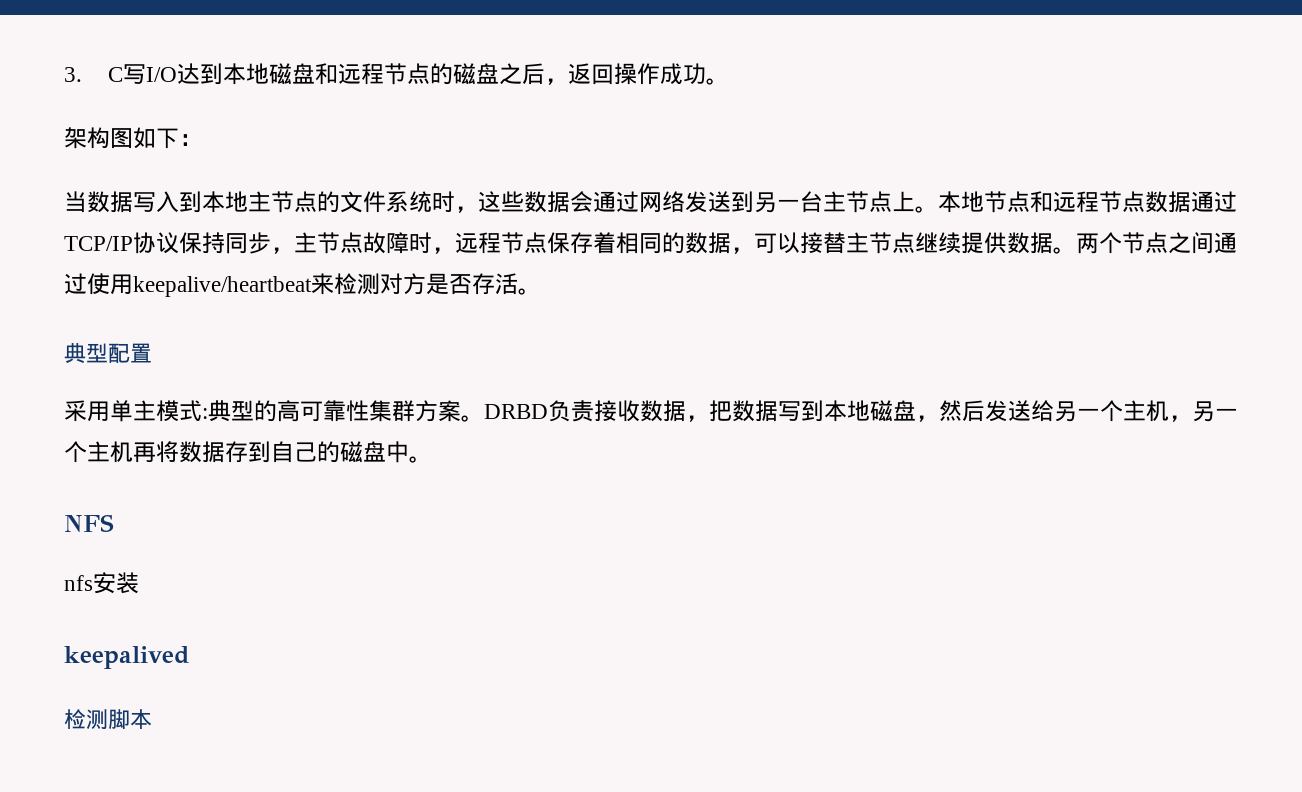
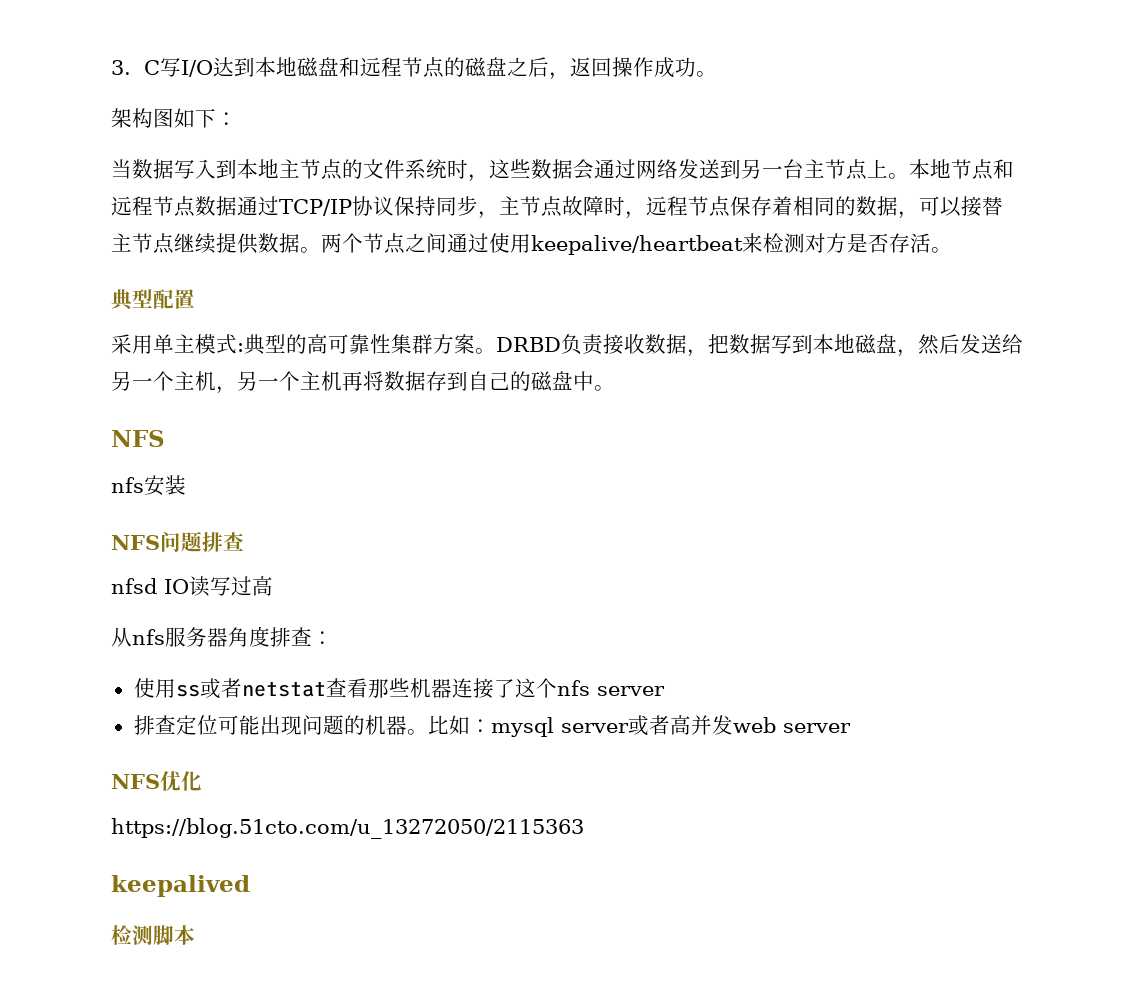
(139, 583) none -> [111,531,244,552] [111,576,273,597] [111,626,333,647] [133,678,665,699] [133,715,851,737] [111,771,202,791] [111,818,584,839] // NFS问题排查 // nfsd IO读写过高 // 从nfs服务器角度排查： // 使用ss或者netstat查看那些机器连接了这个nfs server // 排查定位可能出现问题的机器。比如：mysql server或者高并发web server // NFS优化 // https://blog.51cto.com/u_13272050/2115363

